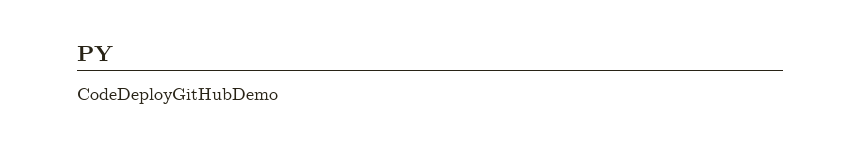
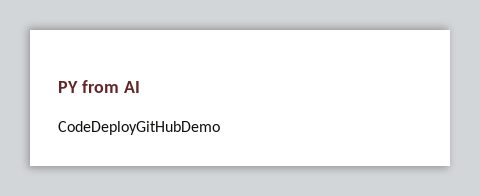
(113, 54) none -> [81,80,140,93] from AI

